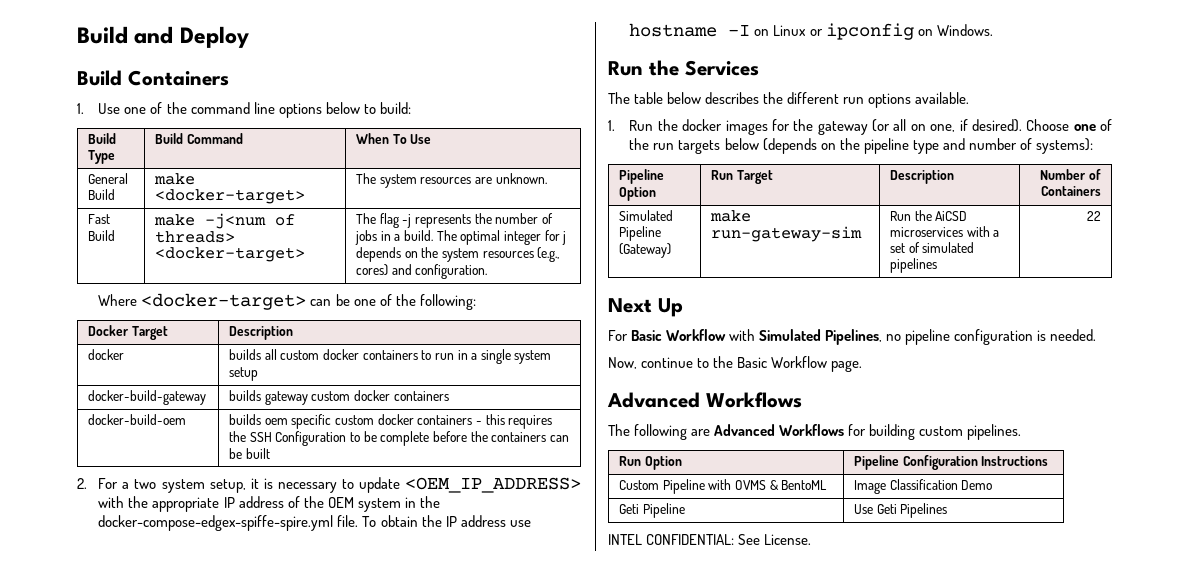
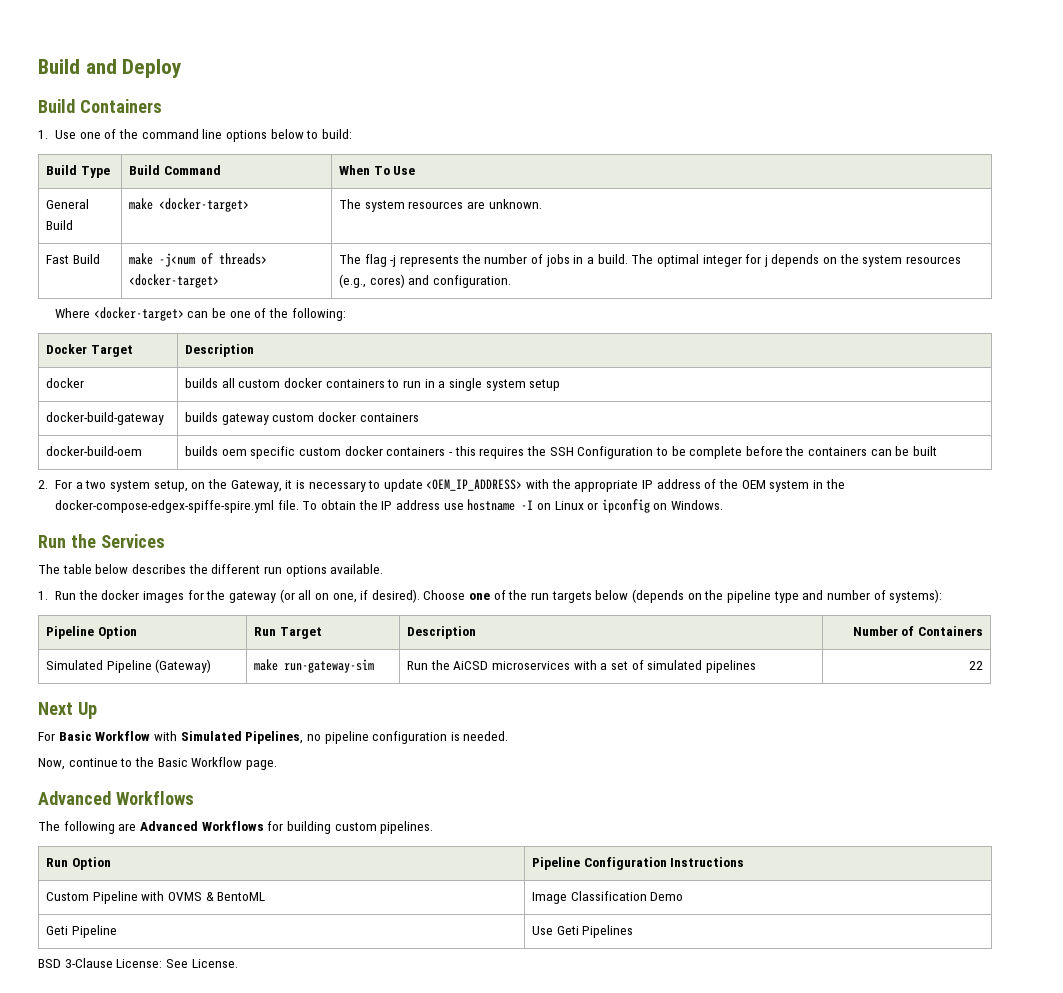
(246, 486) none -> [191,479,282,492] on the Gateway,
[608,534,735,545] INTEL CONFIDENTIAL: -> [38,958,163,968] BSD 3-Clause License:

